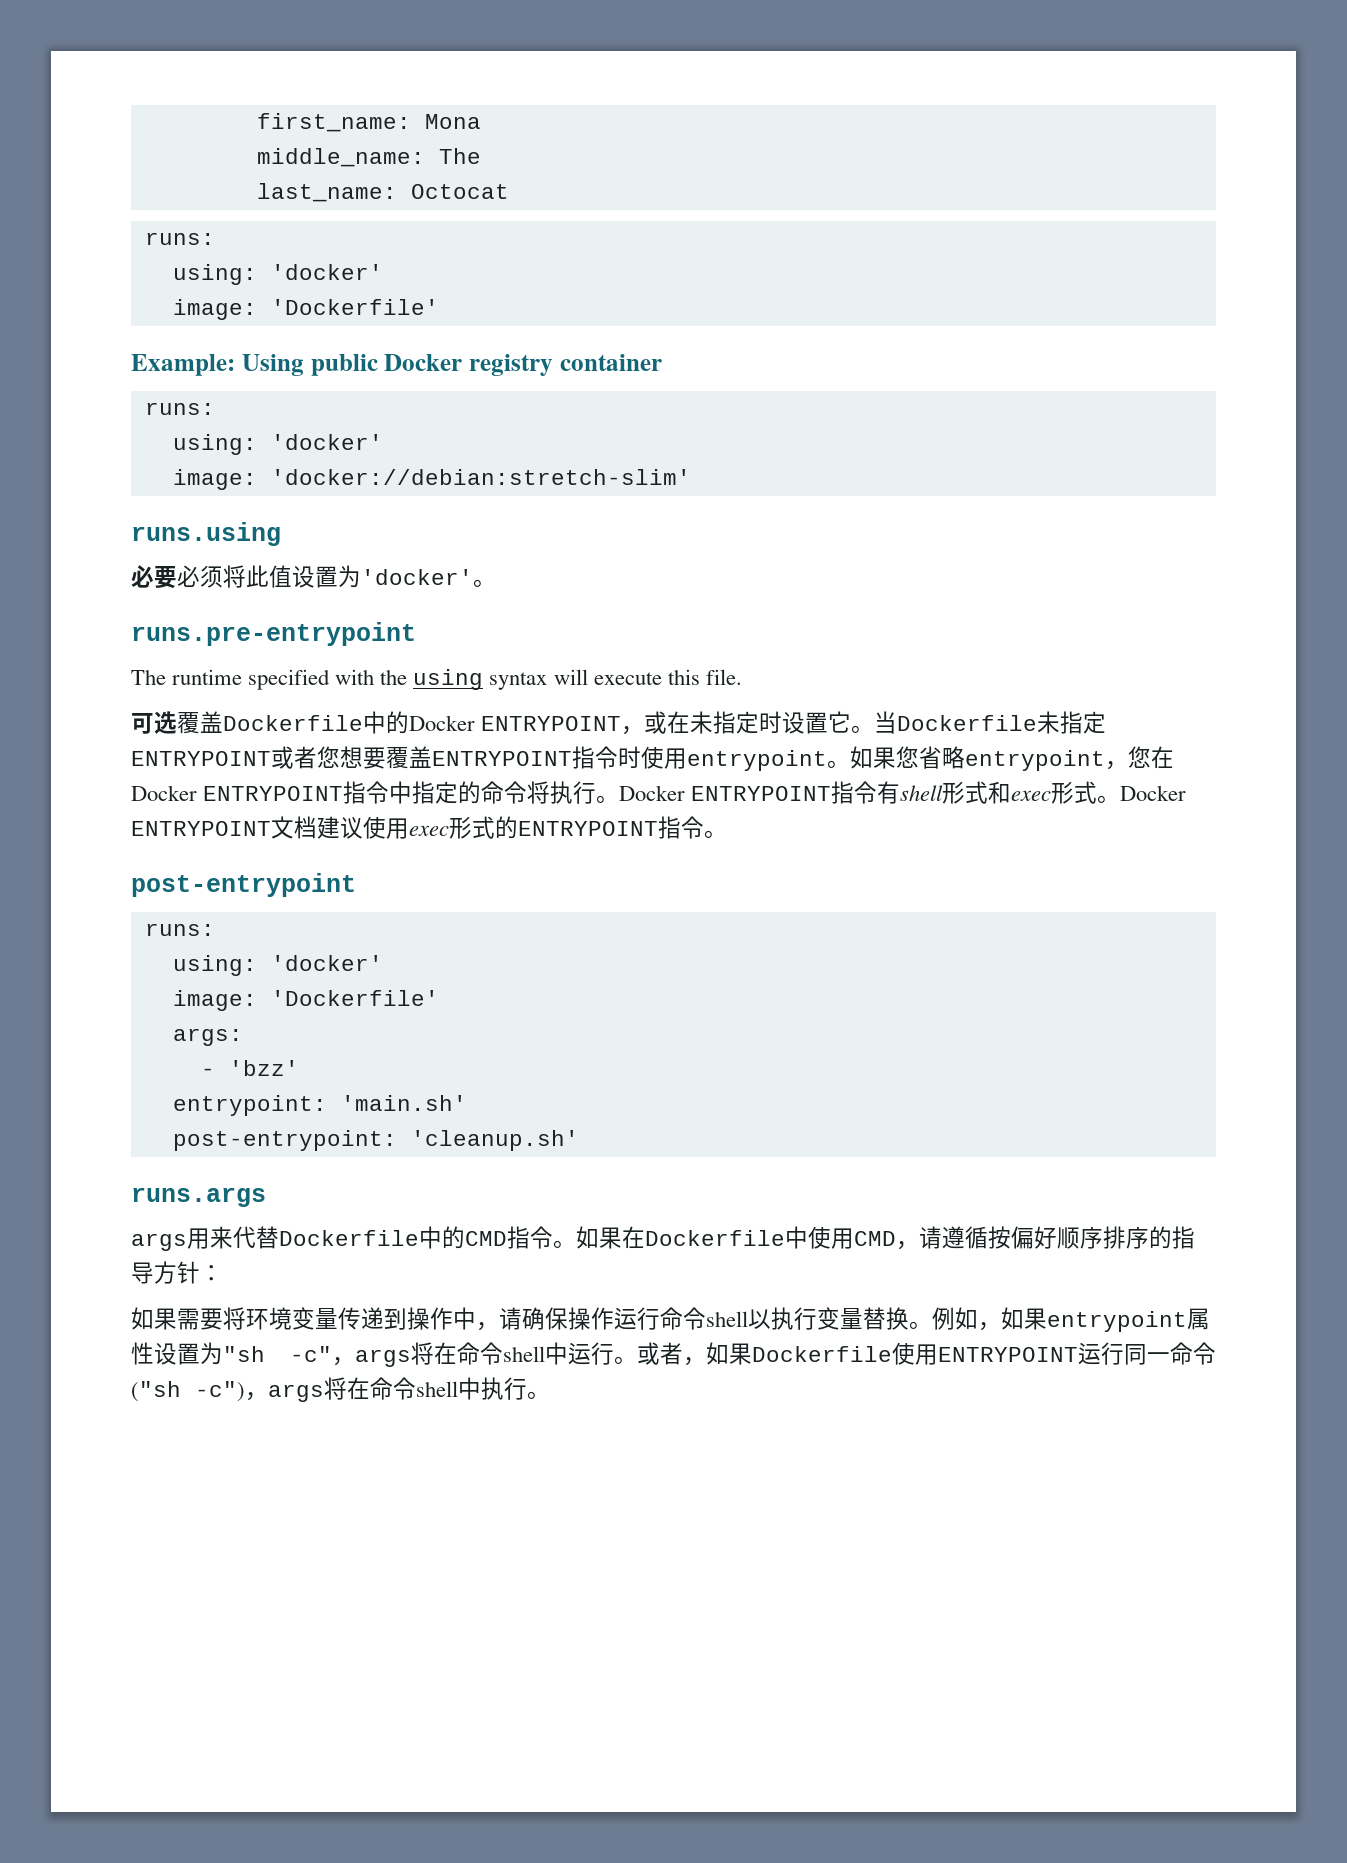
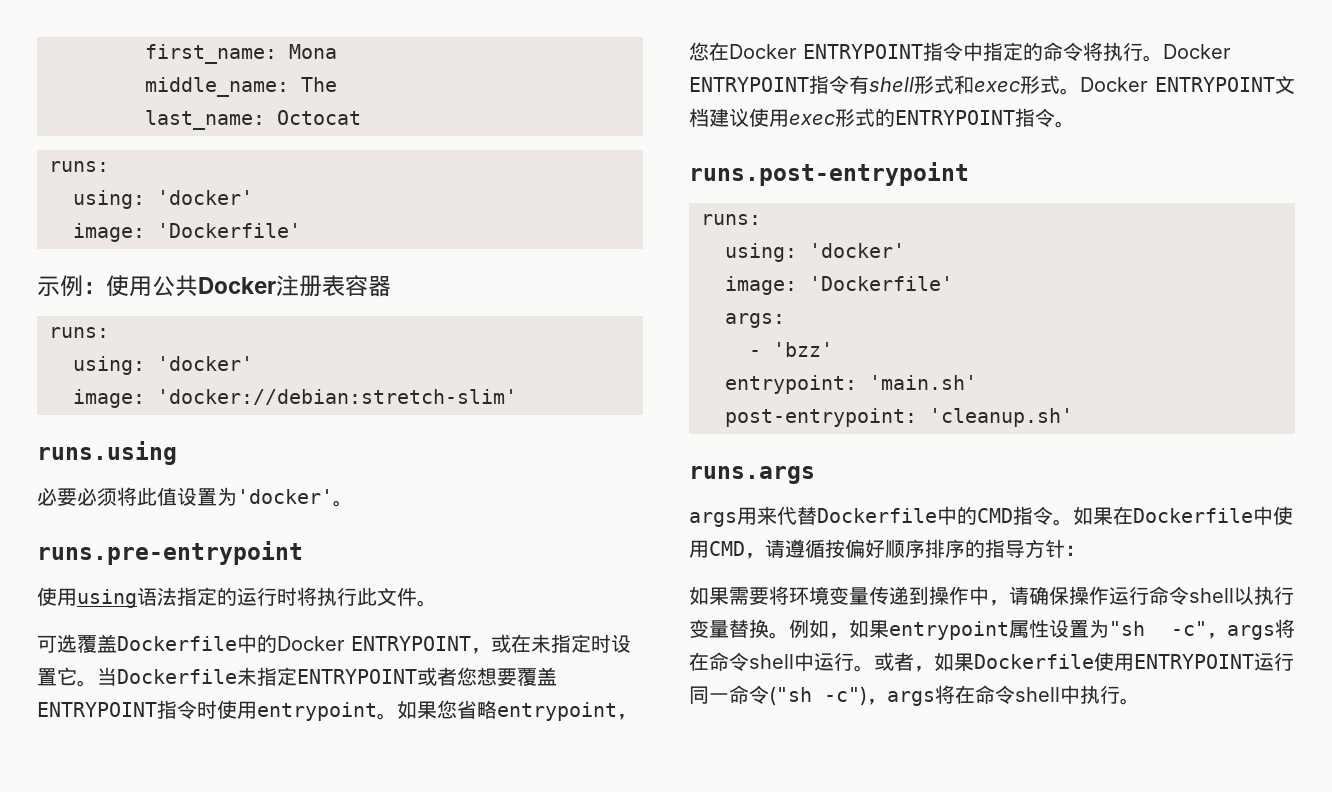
[131,354,662,376] Example: Using public Docker registry container -> [37,275,391,297] 示例：使用公共Docker注册表容器
[131,669,742,690] The runtime specified with the using syntax will execute this file. -> [37,587,437,608] 使用using语法指定的运行时将执行此文件。
[131,873,356,897] post-entrypoint -> [689,162,969,186] runs.post-entrypoint

